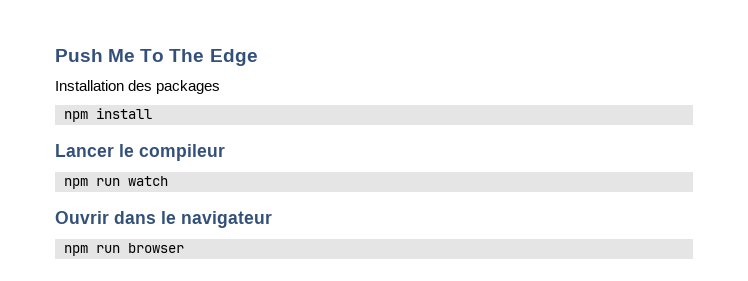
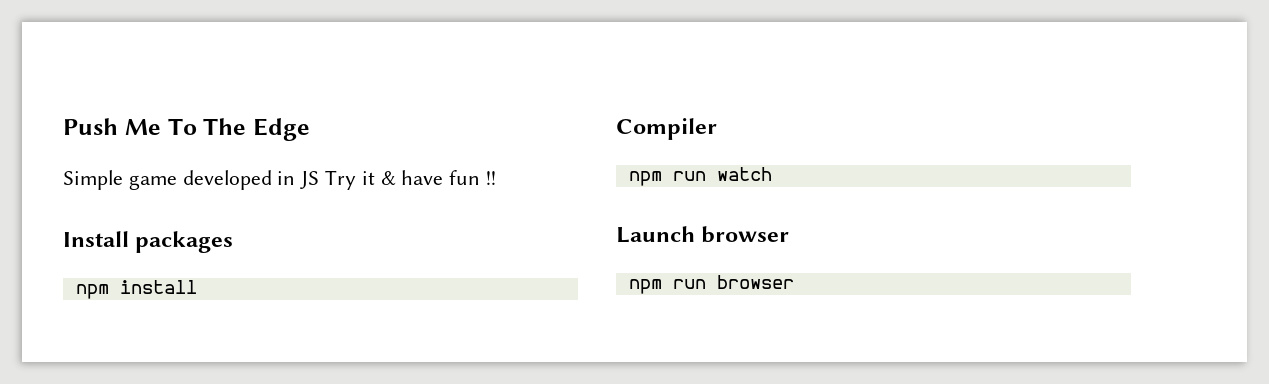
[55,80,153,91] Installation des -> [63,170,497,190] [63,231,129,247] Simple game developed in JS Try it & have fun !! // Install
[55,144,225,161] Lancer le compileur -> [616,118,717,140] Compiler
[55,211,272,228] Ouvrir dans le navigateur -> [616,226,790,243] Launch browser

